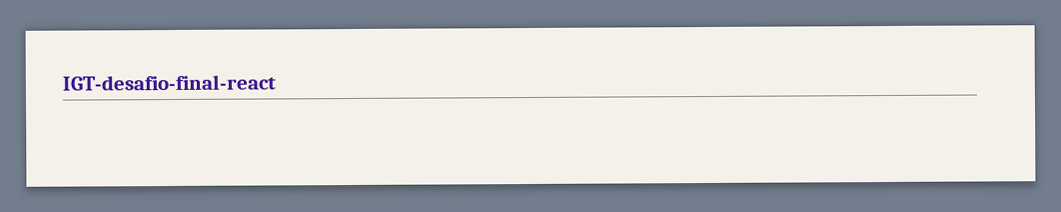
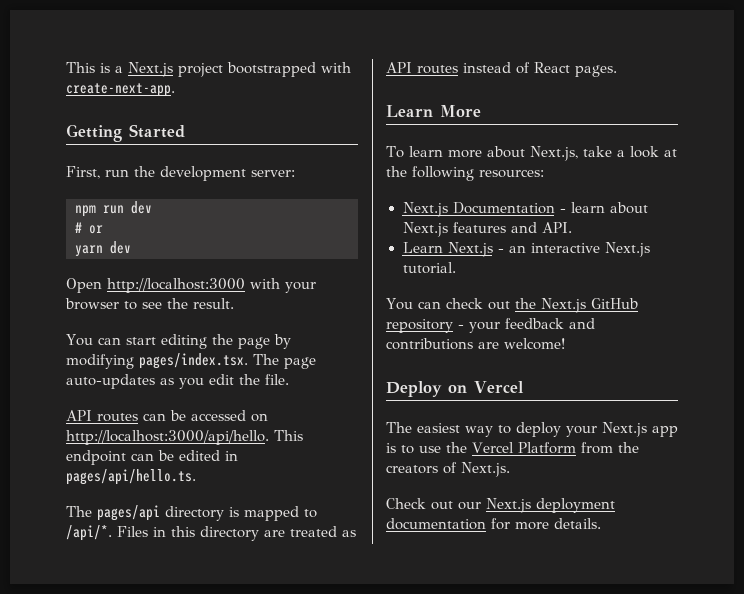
[62,74,276,91] IGT-desafio-final-react -> [66,62,351,77] [66,83,175,97] [66,124,185,142] [66,166,295,181] [75,201,152,217] [75,222,103,234] [75,241,131,257] [66,278,316,293] [65,298,234,310] [66,334,291,349] [66,353,316,369] [66,374,289,389] [66,410,268,422] [66,430,303,445] [66,450,238,465] [66,469,196,485] [66,505,317,521] [66,525,356,541] [386,62,617,77] [386,105,481,117] [386,146,677,161] [386,166,544,181] [402,202,648,217] [402,222,572,237] [402,242,650,257] [402,262,456,274] [386,298,638,313] [386,318,595,333] [386,338,565,350] [386,381,524,397] [386,422,678,437] [386,442,639,454] [386,462,510,477] [386,498,615,513] [386,518,601,530] This is a Next.js project bootstrapped with create-next-app. // Getting Started // First, run the development server: // npm run dev // # or // yarn dev // Open http://localhost:3000 with your browser to see the result. // You can start editing the page by modifying pages/index.tsx. The page auto-updates as you edit the file. // API routes can be accessed on http://localhost:3000/api/hello. This endpoint can be edited in pages/api/hello.ts. // The pages/api directory is mapped to /api/*. Files in this directory are treated as API routes instead of React pages. // Learn More // To learn more about Next.js, take a look at the following resources: // Next.js Documentation - learn about Next.js features and API. // Learn Next.js - an interactive Next.js tutorial. // You can check out the Next.js GitHub repository - your feedback and contributions are welcome! // Deploy on Vercel // The easiest way to deploy your Next.js app is to use the Vercel Platform from the creators of Next.js. // Check out our Next.js deployment documentation for more details.

